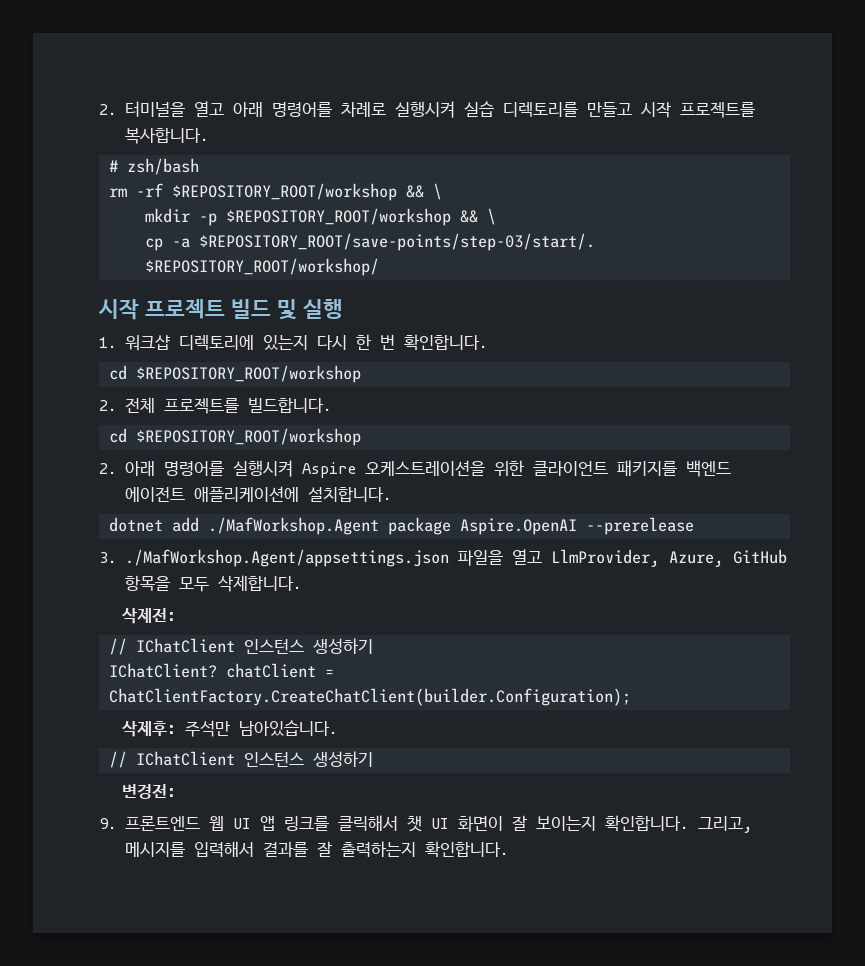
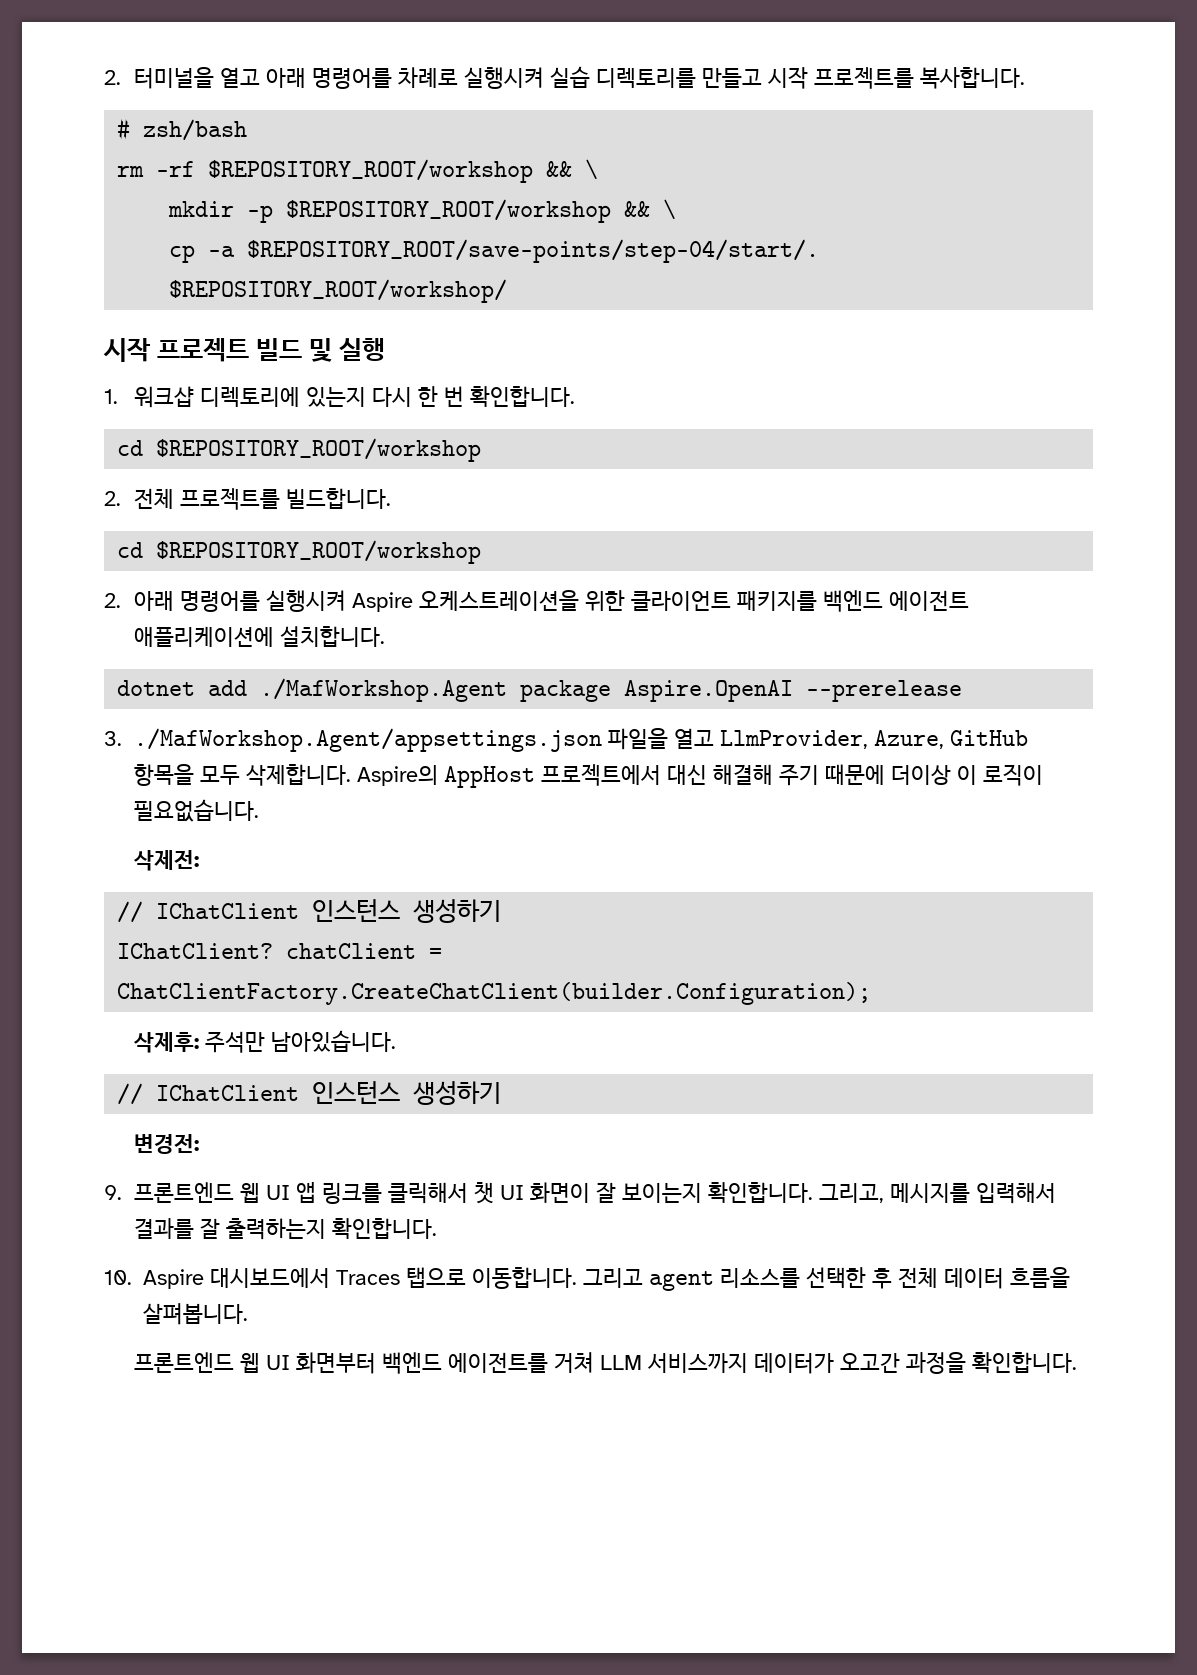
[198,233,595,251] $REPOSITORY_ROOT/save-points/step-03/start/. -> [247,239,820,263] $REPOSITORY_ROOT/save-points/step-04/start/.
(303, 583) none -> [356,764,1043,788] [133,799,259,822] Aspire의 AppHost 프로젝트에서 대신 해결해 주기 때문에 더이상 이 로직이 필요없습니다.
(510, 849) none -> [104,1267,1070,1291] [143,1303,248,1325] [133,1352,1077,1374] // 10. Aspire 대시보드에서 Traces 탭으로 이동합니다. 그리고 agent 리소스를 선택한 후 전체 데이터 흐름을 살펴봅니다. // 프론트엔드 웹 UI 화면부터 백엔드 에이전트를 거쳐 LLM 서비스까지 데이터가 오고간 과정을 확인합니다.

